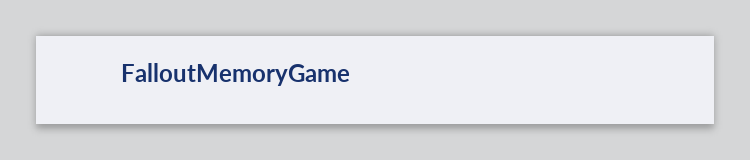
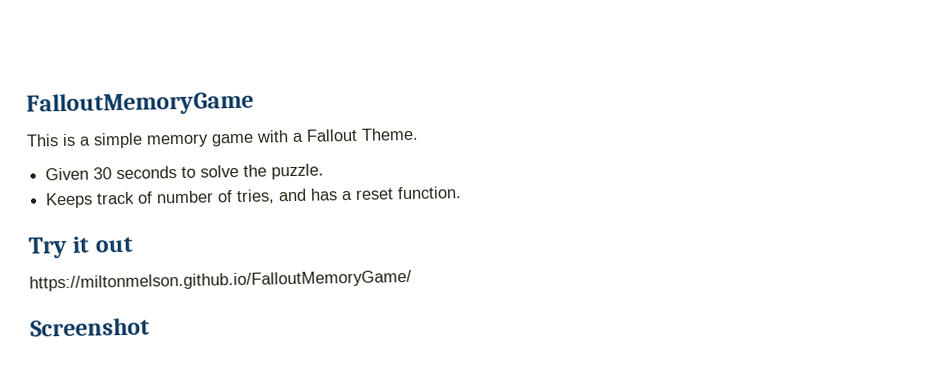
(350, 74) none -> [26,127,419,149] [45,163,325,181] [45,186,463,209] [28,236,133,259] [29,269,412,292] [30,317,150,337] // This is a simple memory game with a Fallout Theme. // Given 30 seconds to solve the puzzle. // Keeps track of number of tries, and has a reset function. // Try it out // https://miltonmelson.github.io/FalloutMemoryGame/ // Screenshot

